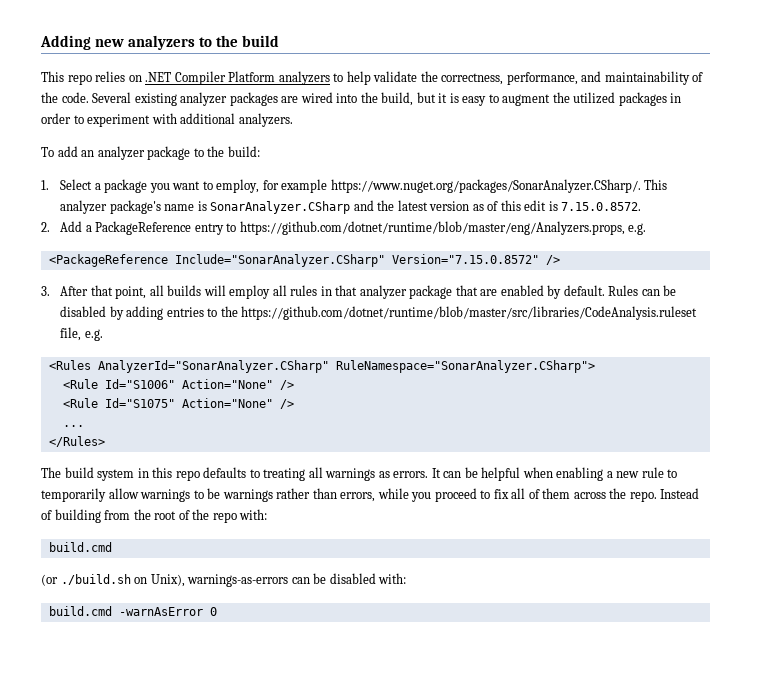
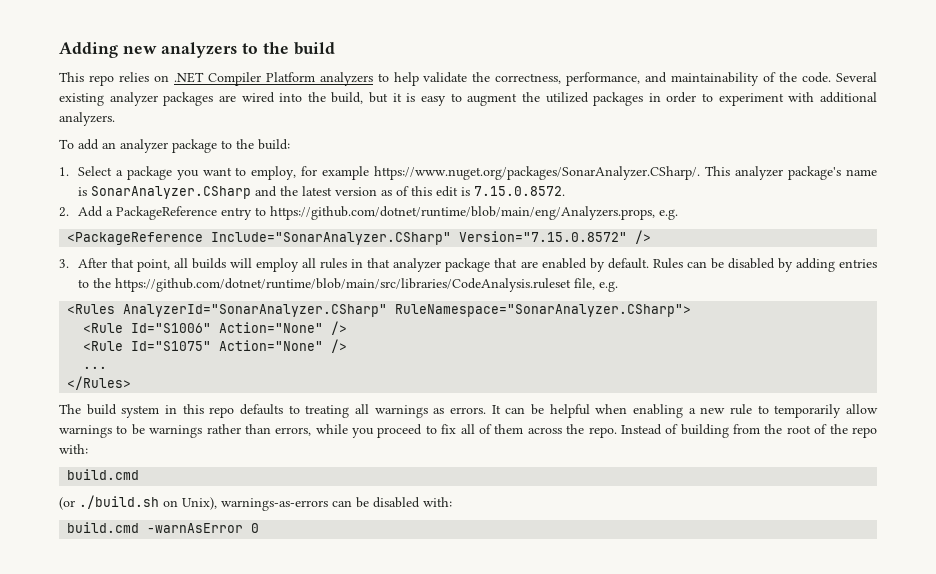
[239,221,625,235] https://github.com/dotnet/runtime/blob/master/eng/Analyzers.props, -> [269,206,655,220] https://github.com/dotnet/runtime/blob/main/eng/Analyzers.props,
[241,306,698,320] https://github.com/dotnet/runtime/blob/master/src/libraries/CodeAnalysis.ruleset -> [114,278,571,292] https://github.com/dotnet/runtime/blob/main/src/libraries/CodeAnalysis.ruleset

